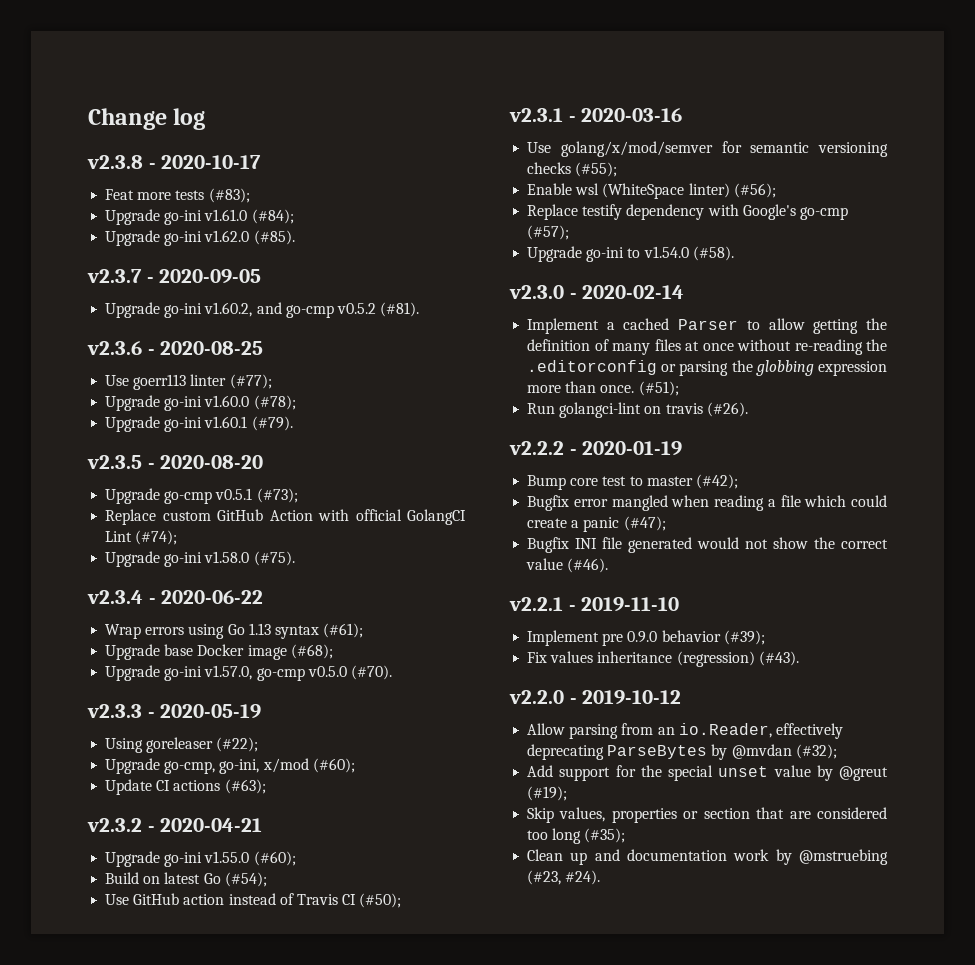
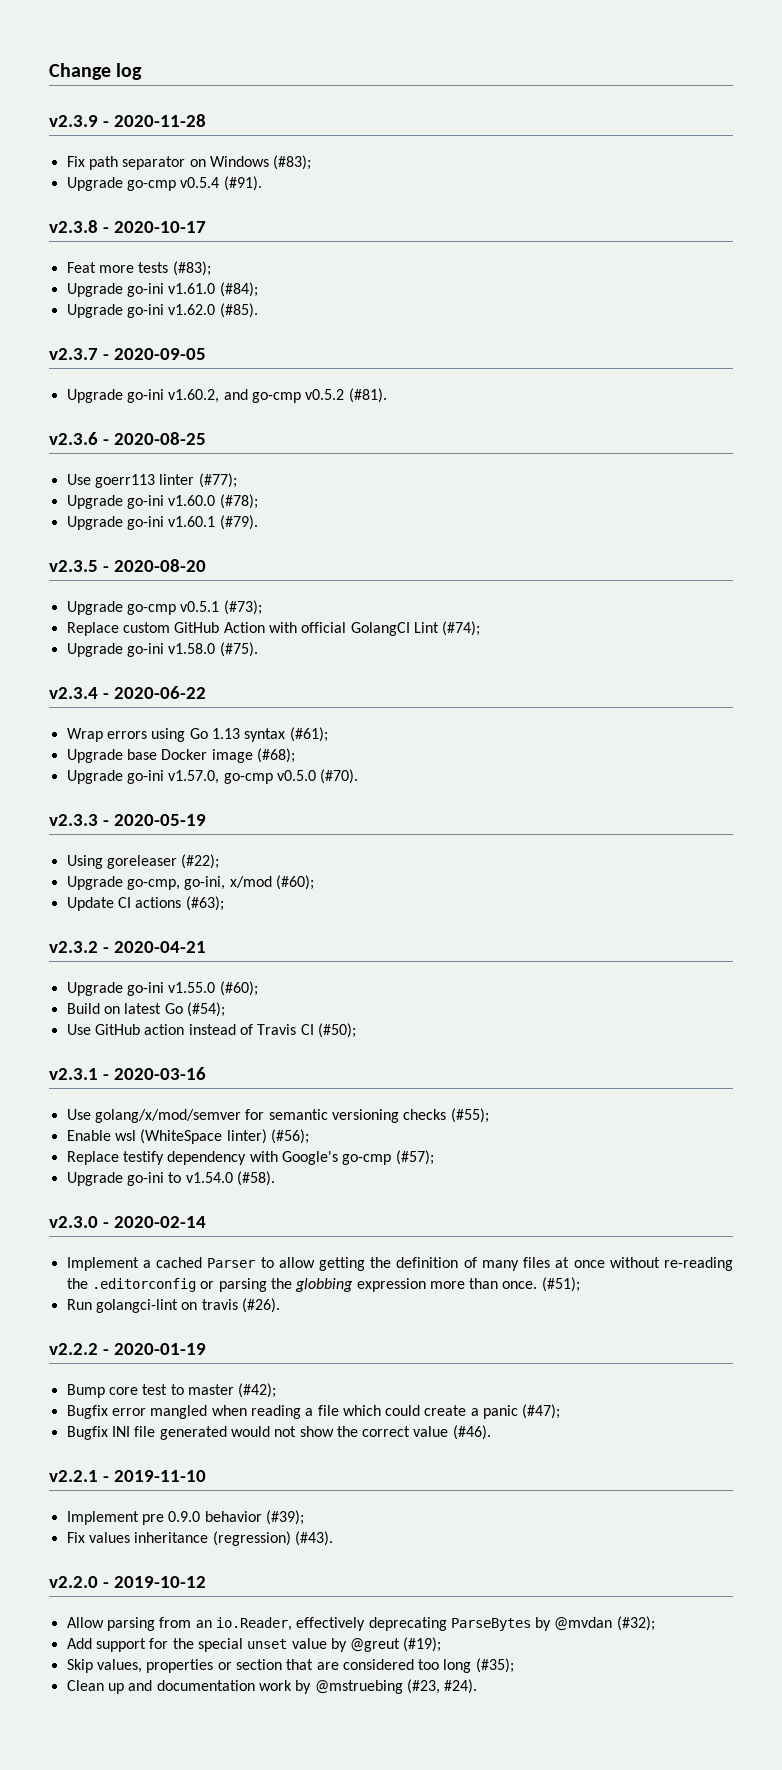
(206, 119) none -> [49,114,206,127] [66,155,312,170] [66,176,262,191] // v2.3.9 - 2020-11-28 // Fix path separator on Windows (#83); // Upgrade go-cmp v0.5.4 (#91).

